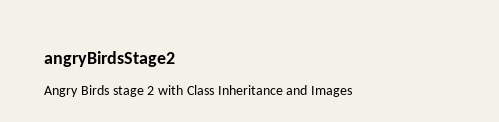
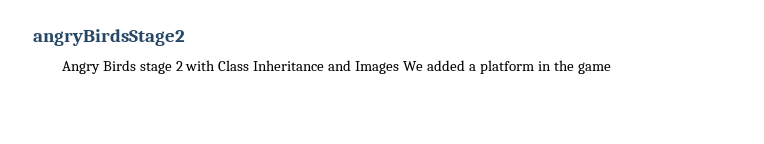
(353, 91) none -> [403,60,611,74] We added a platform in the game

